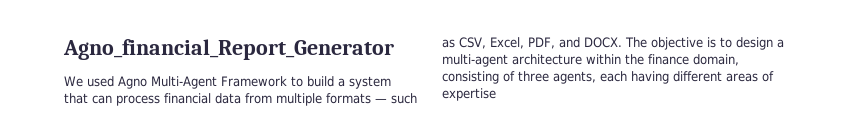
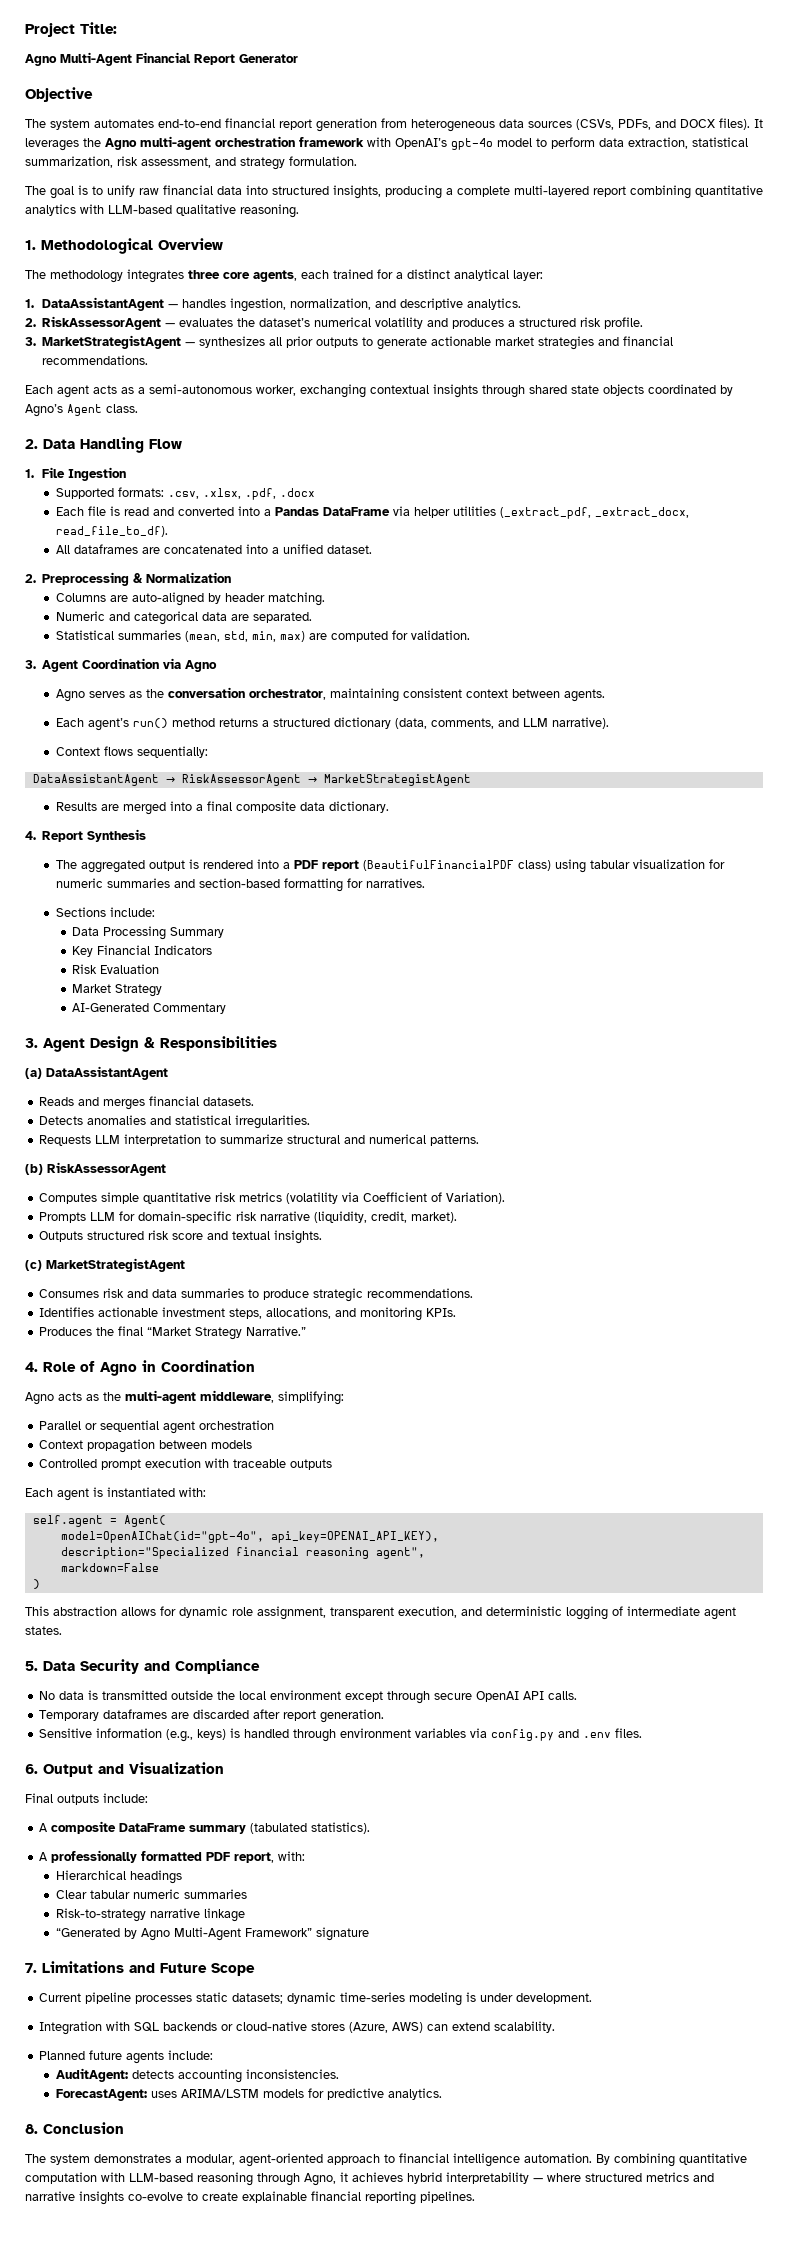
[63,39,394,60] [64,76,391,89] [64,93,417,106] [442,37,784,50] [442,54,739,67] [442,71,774,84] [442,88,496,101] Agno_financial_Report_Generator // We used Agno Multi-Agent Framework to build a system that can process financial data from multiple formats — such as CSV, Excel, PDF, and DOCX. The objective is to design a multi-agent architecture within the finance domain, consisting of three agents, each having different areas of expertise -> [25,22,117,37] [25,52,298,66] [25,87,93,102] [25,118,763,132] [25,136,748,151] [25,156,357,170] [25,185,763,199] [25,204,299,218] [25,238,223,254] [25,269,543,283] [25,297,521,312] [25,316,644,330] [25,335,674,350] [42,355,149,365] [25,384,733,398] [25,404,138,417] [25,437,182,453] [25,467,126,481] [55,487,315,500] [55,506,689,519] [55,526,168,537] [55,544,372,554] [25,572,232,586] [55,592,325,606] [55,611,312,625] [55,630,470,642] [25,658,218,672] [55,687,605,702] [55,717,609,731] [55,746,208,758] [32,774,471,786] [55,801,389,815] [25,829,147,842] [55,859,725,873] [55,878,425,892] [55,907,155,917] [72,926,225,940] [72,945,213,957] [72,964,160,974] [72,984,163,997] [72,1003,227,1014] [25,1036,277,1052] [25,1066,168,1080] [38,1096,254,1110] [38,1115,310,1129] [38,1134,479,1146] [25,1162,166,1176] [38,1192,505,1204] [38,1211,457,1223] [38,1230,322,1244] [25,1258,185,1272] [38,1288,473,1302] [38,1307,456,1321] [38,1326,306,1340] [25,1360,255,1376] [25,1390,344,1405] [38,1420,274,1434] [38,1439,252,1453] [38,1458,332,1470] [25,1487,206,1501] [32,1515,166,1527] [60,1531,439,1543] [60,1547,425,1559] [60,1563,159,1572] [32,1579,40,1589] [25,1606,736,1620] [25,1626,62,1635] [25,1659,260,1674] [38,1690,577,1704] [38,1709,384,1723] [38,1728,642,1742] [25,1762,224,1777] [25,1793,148,1805] [38,1821,370,1834] [38,1850,305,1863] [55,1870,182,1884] [55,1889,247,1899] [55,1908,245,1922] [55,1927,369,1941] [25,1961,255,1976] [38,1992,592,2006] [38,2021,555,2035] [38,2050,213,2064] [55,2068,339,2083] [55,2088,442,2101] [25,2122,124,2134] [25,2153,747,2167] [25,2172,714,2186] [25,2191,475,2205] Project Title: // Agno Multi-Agent Financial Report Generator // Objective // The system automates end-to-end financial report generation from heterogeneous data sources (CSVs, PDFs, and DOCX files). It leverages the Agno multi-agent orchestration framework with OpenAI’s gpt-4o model to perform data extraction, statistical summarization, risk assessment, and strategy formulation. // The goal is to unify raw financial data into structured insights, producing a complete multi-layered report combining quantitative analytics with LLM-based qualitative reasoning. // 1. Methodological Overview // The methodology integrates three core agents, each trained for a distinct analytical layer: // 1. DataAssistantAgent — handles ingestion, normalization, and descriptive analytics. // 2. RiskAssessorAgent — evaluates the dataset’s numerical volatility and produces a structured risk profile. // 3. MarketStrategistAgent — synthesizes all prior outputs to generate actionable market strategies and financial recommendations. // Each agent acts as a semi-autonomous worker, exchanging contextual insights through shared state objects coordinated by Agno’s Agent class. // 2. Data Handling Flow // 1. File Ingestion // Supported formats: .csv, .xlsx, .pdf, .docx // Each file is read and converted into a Pandas DataFrame via helper utilities (_extract_pdf, _extract_docx, read_file_to_df). // All dataframes are concatenated into a unified dataset. // 2. Preprocessing & Normalization // Columns are auto-aligned by header matching. // Numeric and categorical data are separated. // Statistical summaries (mean, std, min, max) are computed for validation. // 3. Agent Coordination via Agno // Agno serves as the conversation orchestrator, maintaining consistent context between agents. // Each agent’s run() method returns a structured dictionary (data, comments, and LLM narrative). // Context flows sequentially: // DataAssistantAgent → RiskAssessorAgent → MarketStrategistAgent // Results are merged into a final composite data dictionary. // 4. Report Synthesis // The aggregated output is rendered into a PDF report (BeautifulFinancialPDF class) using tabular visualization for numeric summaries and section-based formatting for narratives. // Sections include: // Data Processing Summary // Key Financial Indicators // Risk Evaluation // Market Strategy // AI-Generated Commentary // 3. Agent Design & Responsibilities // (a) DataAssistantAgent // Reads and merges financial datasets. // Detects anomalies and statistical irregularities. // Requests LLM interpretation to summarize structural and numerical patterns. // (b) RiskAssessorAgent // Computes simple quantitative risk metrics (volatility via Coefficient of Variation). // Prompts LLM for domain-specific risk narrative (liquidity, credit, market). // Outputs structured risk score and textual insights. // (c) MarketStrategistAgent // Consumes risk and data summaries to produce strategic recommendations. // Identifies actionable investment steps, allocations, and monitoring KPIs. // Produces the final “Market Strategy Narrative.” // 4. Role of Agno in Coordination // Agno acts as the multi-agent middleware, simplifying: // Parallel or sequential agent orchestration // Context propagation between models // Controlled prompt execution with traceable outputs // Each agent is instantiated with: // self.agent = Agent( // model=OpenAIChat(id="gpt-4o", api_key=OPENAI_API_KEY), // description="Specialized financial reasoning agent", // markdown=False // ) // This abstraction allows for dynamic role assignment, transparent execution, and deterministic logging of intermediate agent states. // 5. Data Security and Compliance // No data is transmitted outside the local environment except through secure OpenAI API calls. // Temporary dataframes are discarded after report generation. // Sensitive information (e.g., keys) is handled through environment variables via config.py and .env files. // 6. Output and Visualization // Final outputs include: // A composite DataFrame summary (tabulated statistics). // A professionally formatted PDF report, with: // Hierarchical headings // Clear tabular numeric summaries // Risk-to-strategy narrative linkage // “Generated by Agno Multi-Agent Framework” signature // 7. Limitations and Future Scope // Current pipeline processes static datasets; dynamic time-series modeling is under development. // Integration with SQL backends or cloud-native stores (Azure, AWS) can extend scalability. // Planned future agents include: // AuditAgent: detects accounting inconsistencies. // ForecastAgent: uses ARIMA/LSTM models for predictive analytics. // 8. Conclusion // The system demonstrates a modular, agent-oriented approach to financial intelligence automation. By combining quantitative computation with LLM-based reasoning through Agno, it achieves hybrid interpretability — where structured metrics and narrative insights co-evolve to create explainable financial reporting pipelines.

